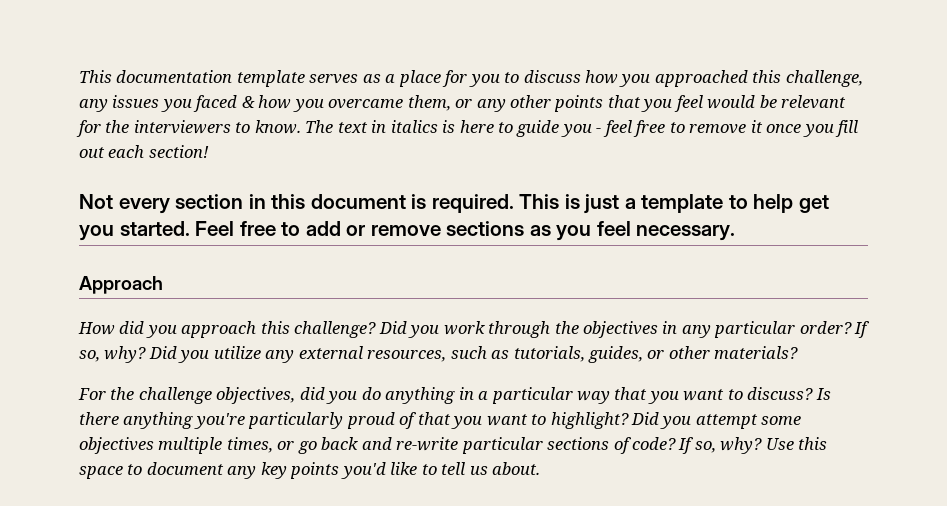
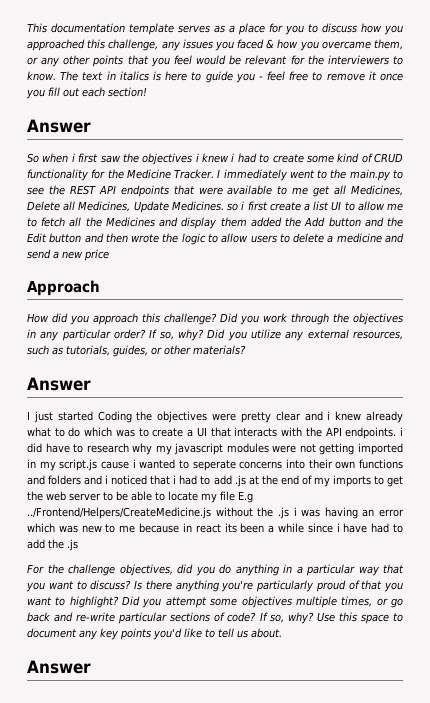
[79,194,830,214] [79,221,736,241] Not every section in this document is required. This is just a template to help get you started. Feel free to add or remove sections as you feel necessary. -> [27,119,91,133] [27,153,403,165] [27,169,403,181] [27,185,404,197] [27,201,404,213] [27,217,403,229] [27,233,404,245] [27,249,109,261] Answer // So when i first saw the objectives i knew i had to create some kind of CRUD functionality for the Medicine Tracker. I immediately went to the main.py to see the REST API endpoints that were available to me get all Medicines, Delete all Medicines, Update Medicines. so i first create a list UI to allow me to fetch all the Medicines and display them added the Add button and the Edit button and then wrote the logic to allow users to delete a medicine and send a new price
(799, 352) none -> [27,377,91,391] [27,411,403,423] [27,427,403,439] [27,443,403,455] [27,459,404,471] [27,475,403,487] [27,491,253,503] [27,507,404,519] [27,523,403,533] [27,539,78,551] // Answer // I just started Coding the objectives were pretty clear and i knew already what to do which was to create a UI that interacts with the API endpoints. i did have to research why my javascript modules were not getting imported in my script.js cause i wanted to seperate concerns into their own functions and folders and i noticed that i had to add .js at the end of my imports to get the web server to be able to locate my file E.g ../Frontend/Helpers/CreateMedicine.js without the .js i was having an error which was new to me because in react its been a while since i have had to add the .js
(541, 468) none -> [27,660,91,674] // Answer

